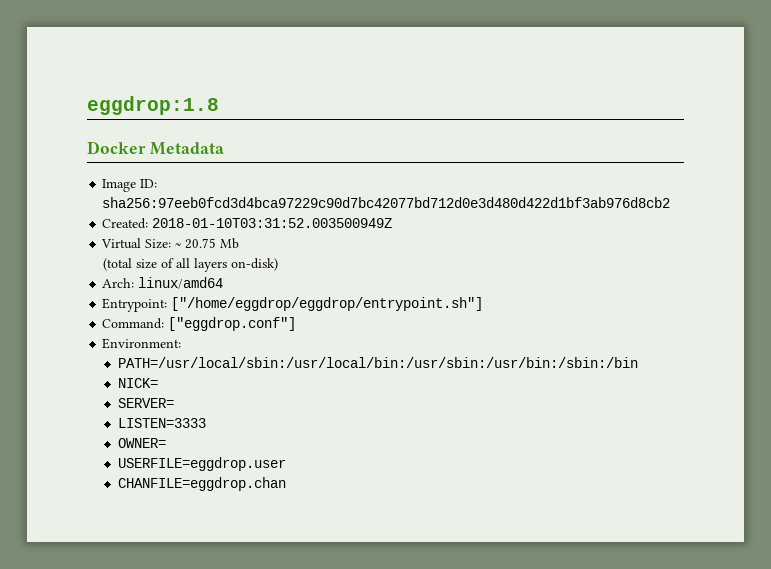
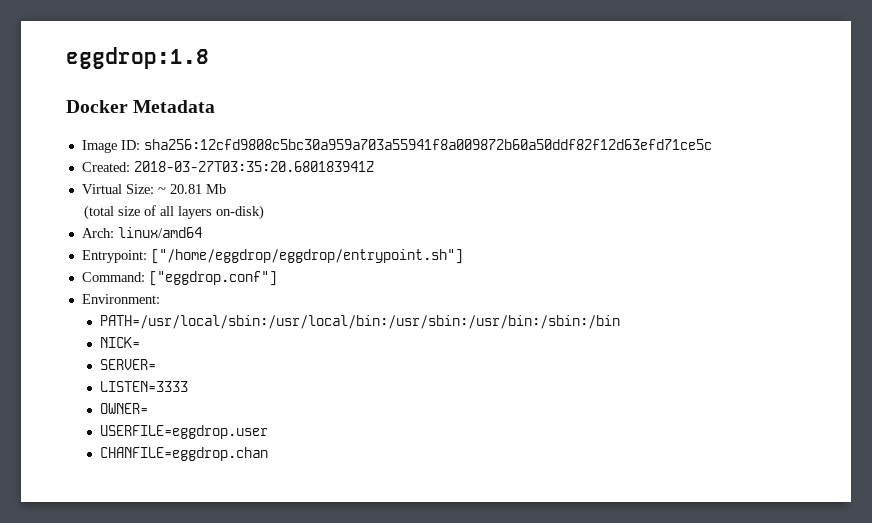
[102,197,671,208] sha256:97eeb0fcd3d4bca97229c90d7bc42077bd712d0e3d480d422d1bf3ab976d8cb2 -> [143,139,712,150] sha256:12cfd9808c5bc30a959a703a55941f8a009872b60a50ddf82f12d63efd71ce5c
[152,218,393,228] 2018-01-10T03:31:52.003500949Z -> [133,161,374,172] 2018-03-27T03:35:20.680183941Z
[185,238,217,249] 20.75 -> [169,184,202,194] 20.81

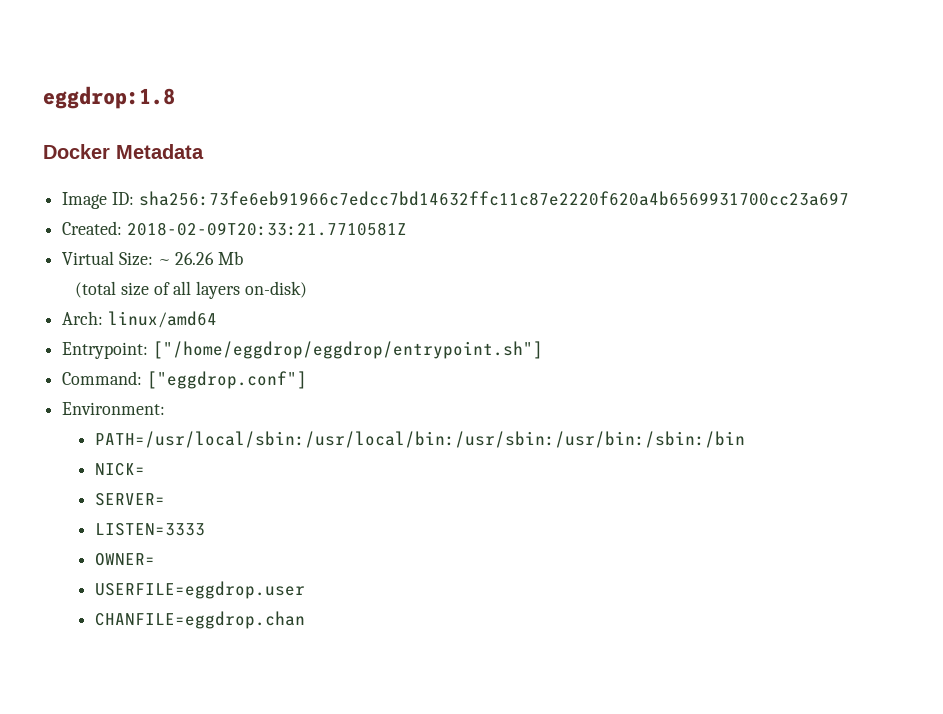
[143,139,712,150] sha256:12cfd9808c5bc30a959a703a55941f8a009872b60a50ddf82f12d63efd71ce5c -> [138,191,849,206] sha256:73fe6eb91966c7edcc7bd14632ffc11c87e2220f620a4b6569931700cc23a697
[133,161,374,172] 2018-03-27T03:35:20.680183941Z -> [126,222,407,236] 2018-02-09T20:33:21.7710581Z
[169,184,202,194] 20.81 -> [175,252,215,265] 26.26

